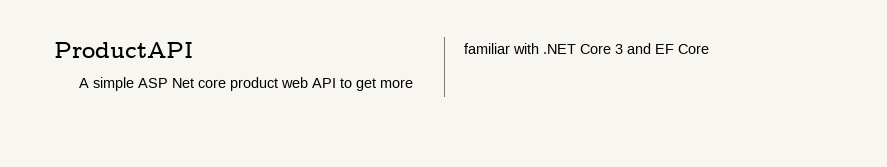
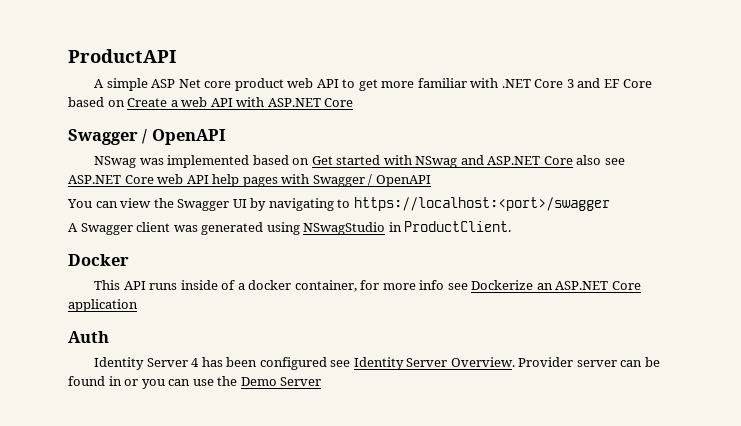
(709, 49) none -> [68,97,354,107] [68,129,226,145] [94,155,625,168] [68,174,431,187] [67,197,610,211] [68,221,512,235] [68,254,129,266] [94,280,641,292] [68,299,138,312] [68,331,109,343] [94,357,660,370] [68,376,322,389] based on Create a web API with ASP.NET Core // Swagger / OpenAPI // NSwag was implemented based on Get started with NSwag and ASP.NET Core also see ASP.NET Core web API help pages with Swagger / OpenAPI // You can view the Swagger UI by navigating to https://localhost:<port>/swagger // A Swagger client was generated using NSwagStudio in ProductClient. // Docker // This API runs inside of a docker container, for more info see Dockerize an ASP.NET Core application // Auth // Identity Server 4 has been configured see Identity Server Overview. Provider server can be found in or you can use the Demo Server

